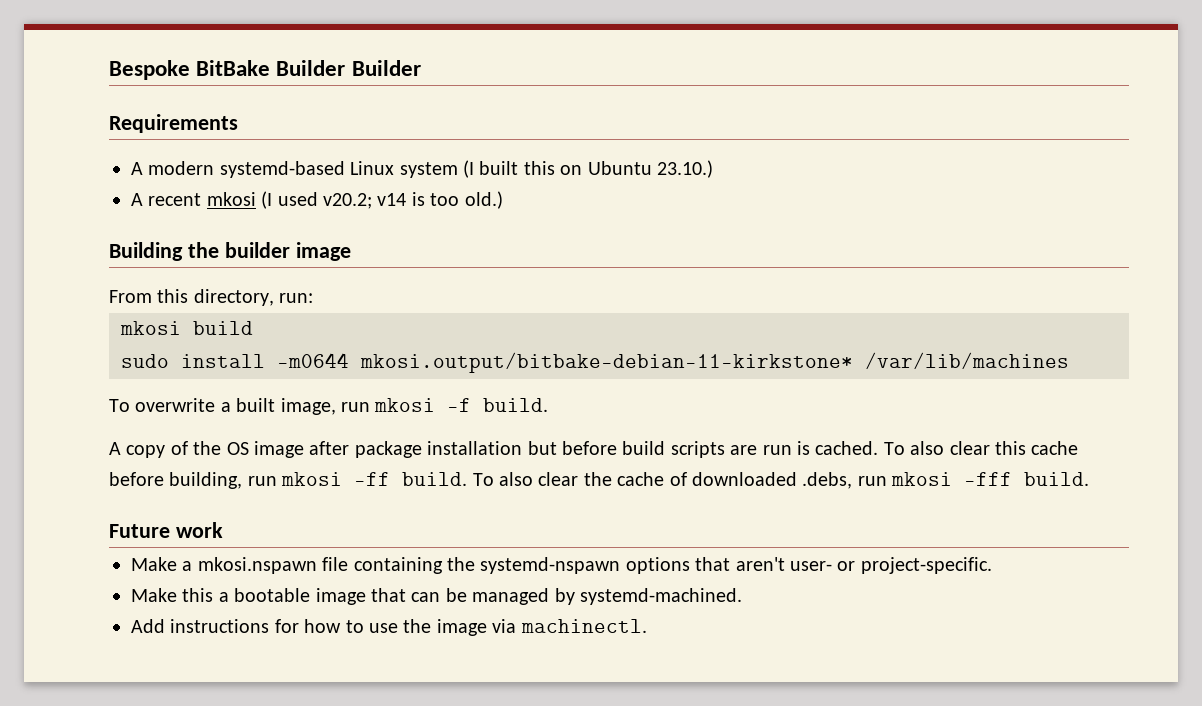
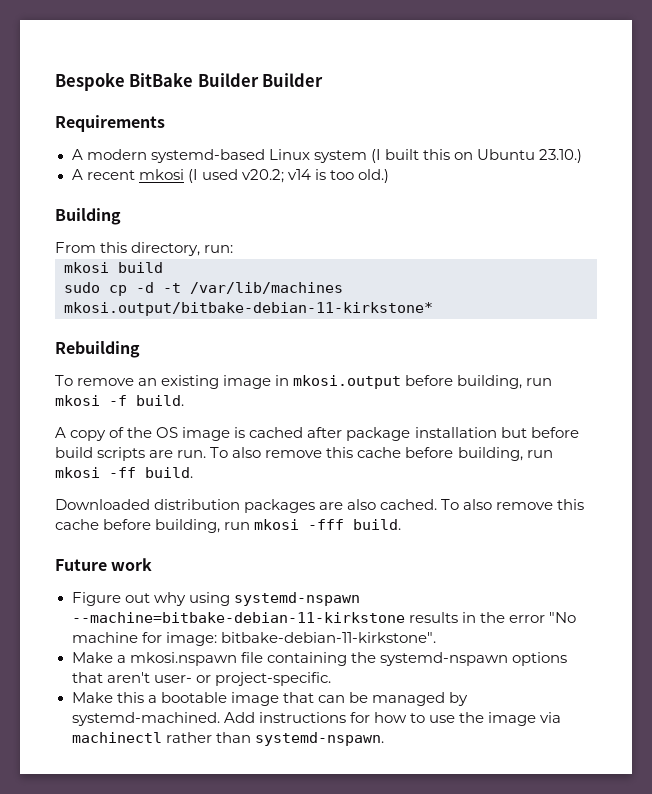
[187,242,351,261] the builder image -> (121, 216) none
[181,353,349,368] install -m0644 -> [109,282,343,296] cp -d -t /var/lib/machines
[865,352,1069,369] [109,398,336,415] /var/lib/machines // To overwrite a built image, -> [55,341,140,358] [55,375,523,389] // Rebuilding // To remove an existing image in mkosi.output before building,
(304, 449) none -> [234,427,304,438] is cached
[762,441,990,455] run is cached. To also clear -> [177,447,323,458] run. To also remove
[472,472,853,489] To also clear the cache of downloaded .debs, -> [55,499,585,513] [55,519,221,533] // Downloaded distribution packages are also cached. To also remove this cache before building,
(223, 530) none -> [71,592,360,606] [71,612,576,623] [71,632,436,646] // Figure out why using systemd-nspawn --machine=bitbake-debian-11-kirkstone results in the error "No machine for image: bitbake-debian-11-kirkstone".
(742, 596) // -> (220, 719) none
[520,619,647,633] machinectl. -> [71,732,384,746] machinectl rather than systemd-nspawn.

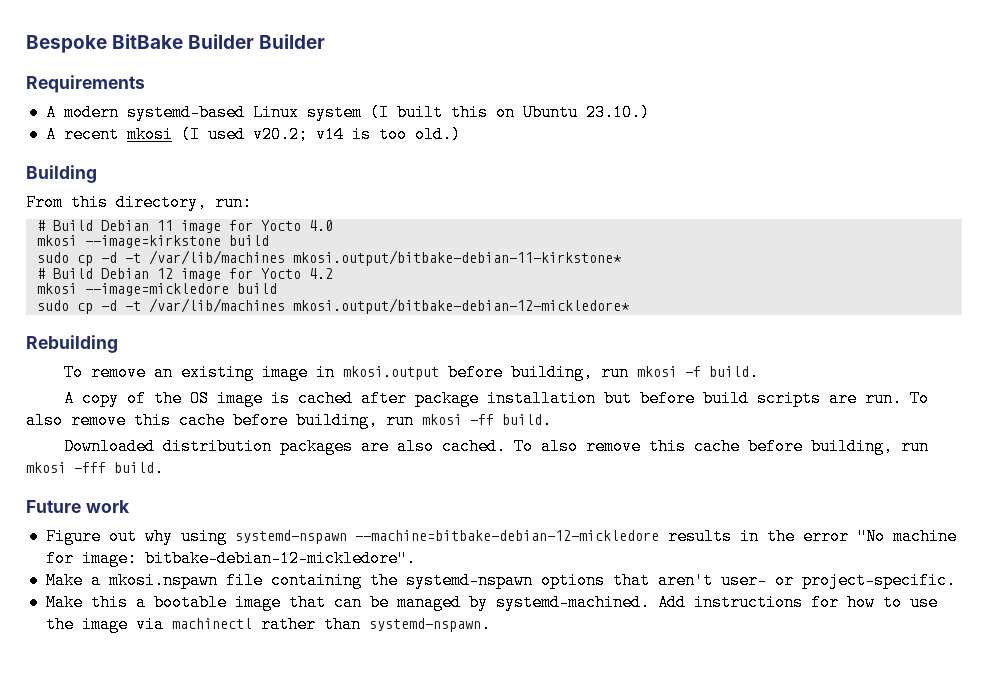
[64,262,109,273] // mkosi -> [36,220,333,233] [36,235,221,248] // # Build Debian 11 image for Yocto 4.0 // mkosi --image=kirkstone
(433, 309) none -> [36,268,333,281] [36,283,277,296] [36,298,630,314] // # Build Debian 12 image for Yocto 4.2 // mkosi --image=mickledore build // sudo cp -d -t /var/lib/machines mkosi.output/bitbake-debian-12-mickledore*
[71,612,405,623] --machine=bitbake-debian-11-kirkstone -> [354,530,659,541] --machine=bitbake-debian-12-mickledore
[220,632,436,643] bitbake-debian-11-kirkstone". -> [144,550,416,567] bitbake-debian-12-mickledore".

